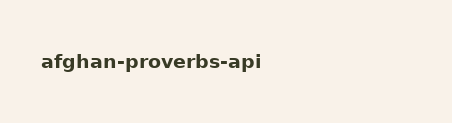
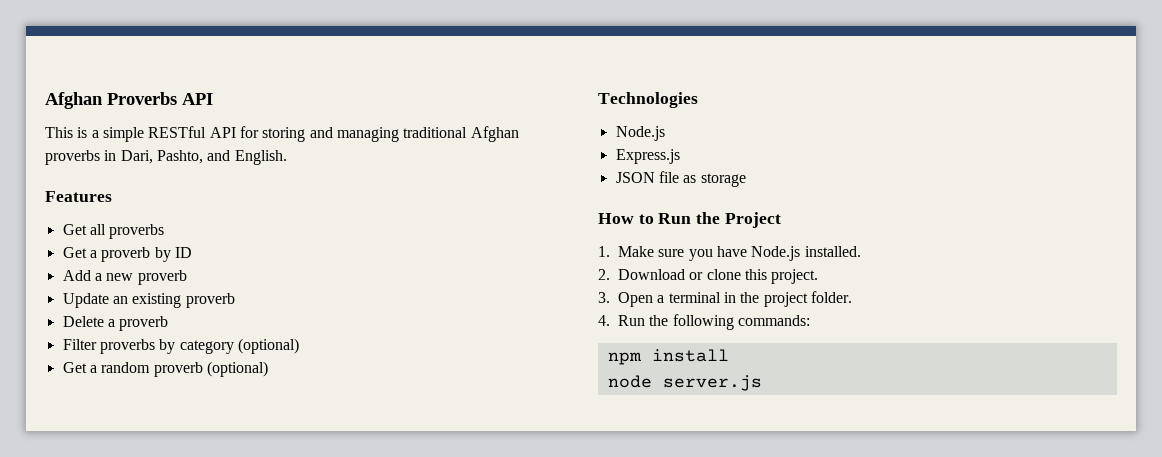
[41,54,262,72] afghan-proverbs-api -> [45,92,213,109] [45,126,519,142] [45,150,287,165] [45,191,112,202] [62,224,165,239] [62,247,192,262] [62,270,187,285] [62,293,235,308] [62,316,169,331] [62,338,299,354] [62,361,268,377] [598,92,698,108] [615,126,665,141] [615,149,680,164] [615,171,746,187] [598,212,781,228] [598,246,861,261] [598,269,819,284] [598,291,852,307] [598,314,810,330] [607,349,729,365] [607,375,762,391] Afghan Proverbs API // This is a simple RESTful API for storing and managing traditional Afghan proverbs in Dari, Pashto, and English. // Features // Get all proverbs // Get a proverb by ID // Add a new proverb // Update an existing proverb // Delete a proverb // Filter proverbs by category (optional) // Get a random proverb (optional) // Technologies // Node.js // Express.js // JSON file as storage // How to Run the Project // 1. Make sure you have Node.js installed. // 2. Download or clone this project. // 3. Open a terminal in the project folder. // 4. Run the following commands: // npm install // node server.js

